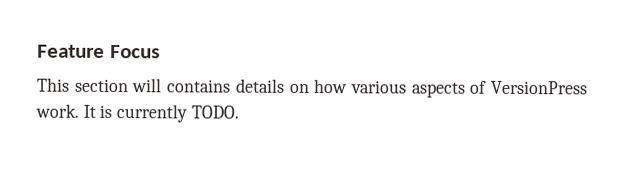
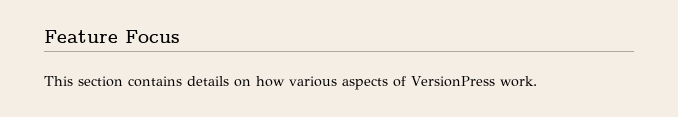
[131,78,163,93] will -> (123, 81) none
[82,104,239,123] It is currently TODO. -> (537, 81) none

